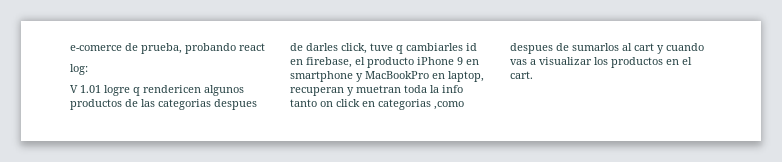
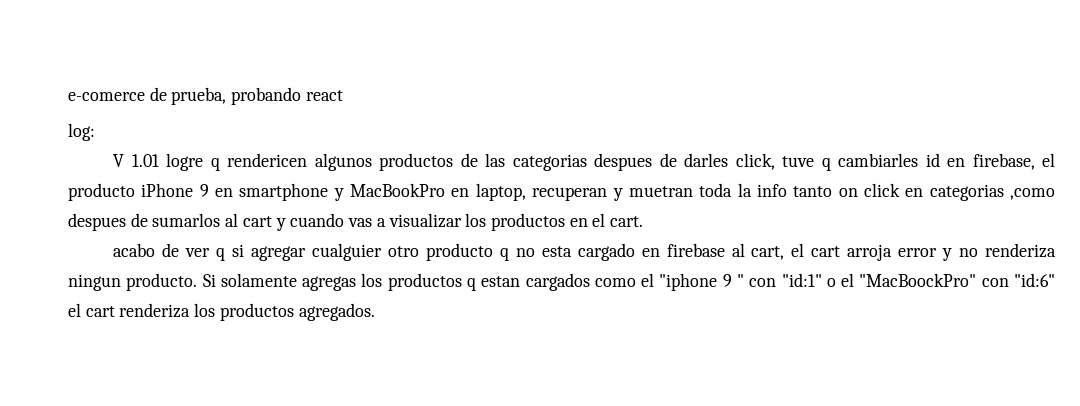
(533, 75) none -> [113,243,1057,261] [68,273,1056,291] [68,303,375,321] // acabo de ver q si agregar cualguier otro producto q no esta cargado en firebase al cart, el cart arroja error y no renderiza ningun producto. Si solamente agregas los productos q estan cargados como el "iphone 9 " con "id:1" o el "MacBoockPro" con "id:6" el cart renderiza los productos agregados.

